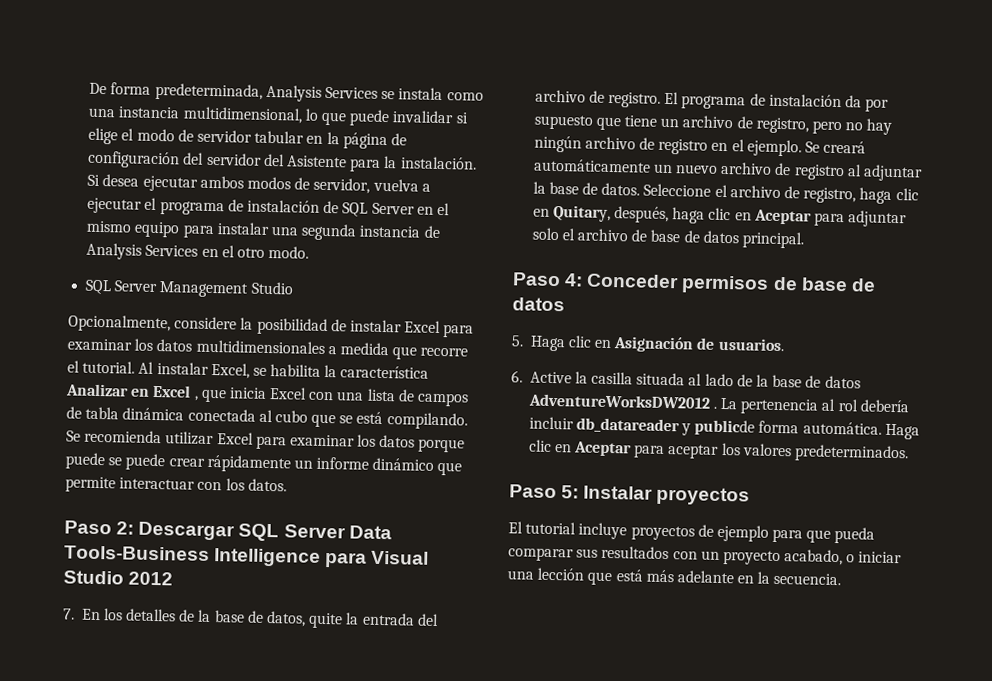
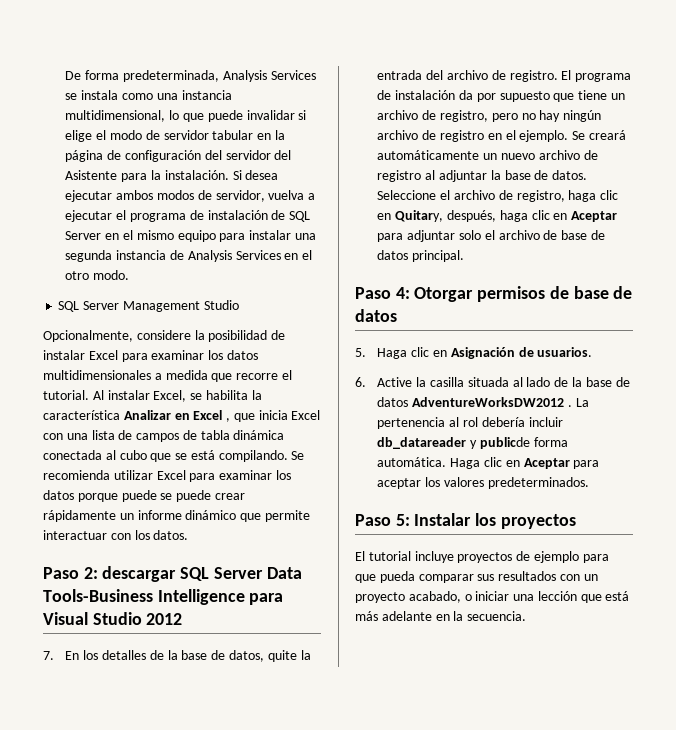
[138,521,236,541] Descargar -> [102,566,177,582] descargar
[586,273,680,289] Conceder -> [414,287,474,302] Otorgar
(654, 492) none -> [475,513,497,526] los

